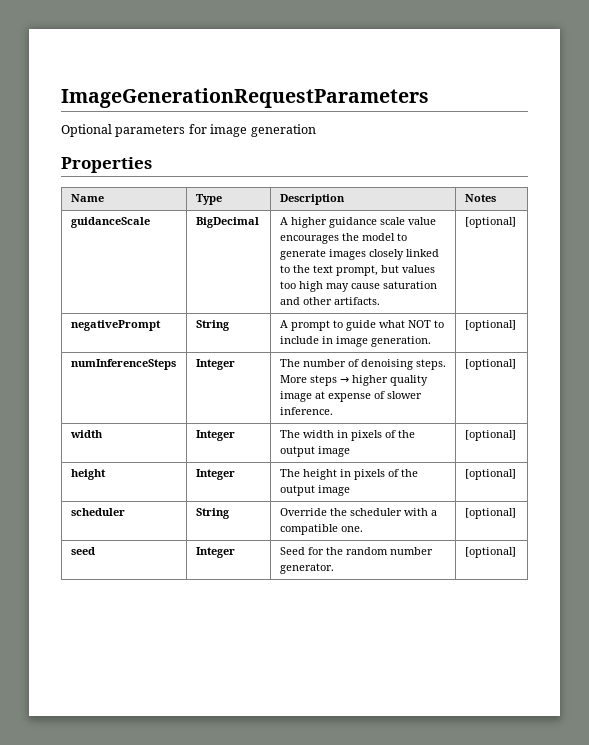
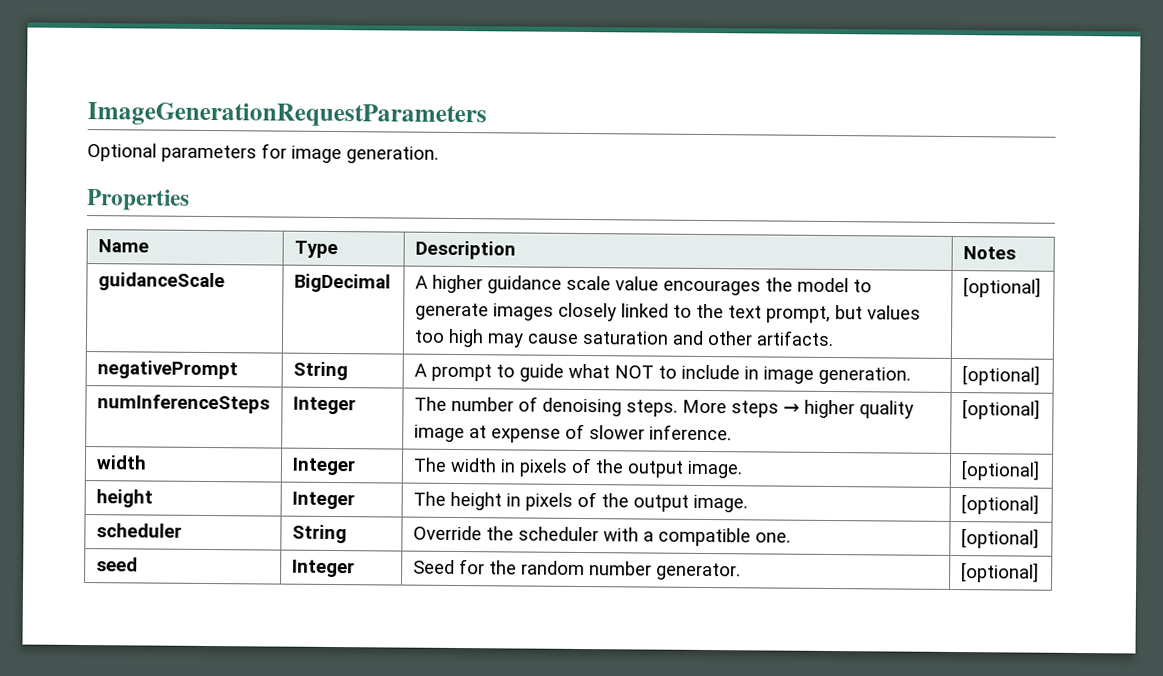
[250,124,316,137] generation -> [346,146,439,164] generation.
[317,446,350,457] image -> [686,460,743,479] image.
[317,485,350,496] image -> [692,494,748,513] image.

